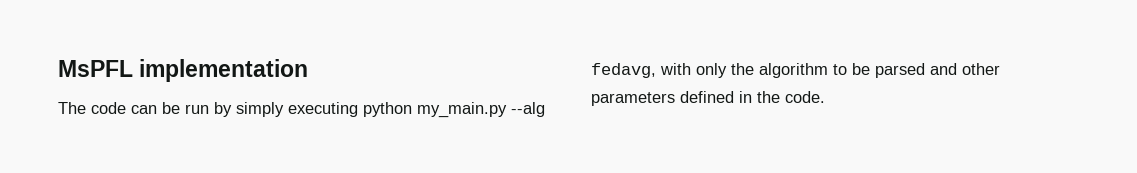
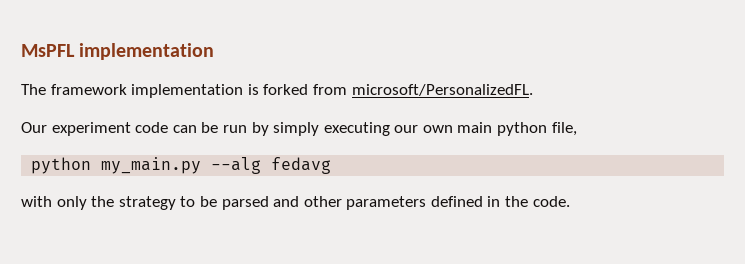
(86, 108) none -> [50,84,533,98] [21,122,131,136] framework implementation is forked from microsoft/PersonalizedFL. // Our experiment
(358, 109) none -> [394,122,577,136] our own main python file, //
[591,63,656,78] fedavg, -> [271,157,332,174] fedavg //
[759,63,828,78] algorithm -> [118,196,176,210] strategy

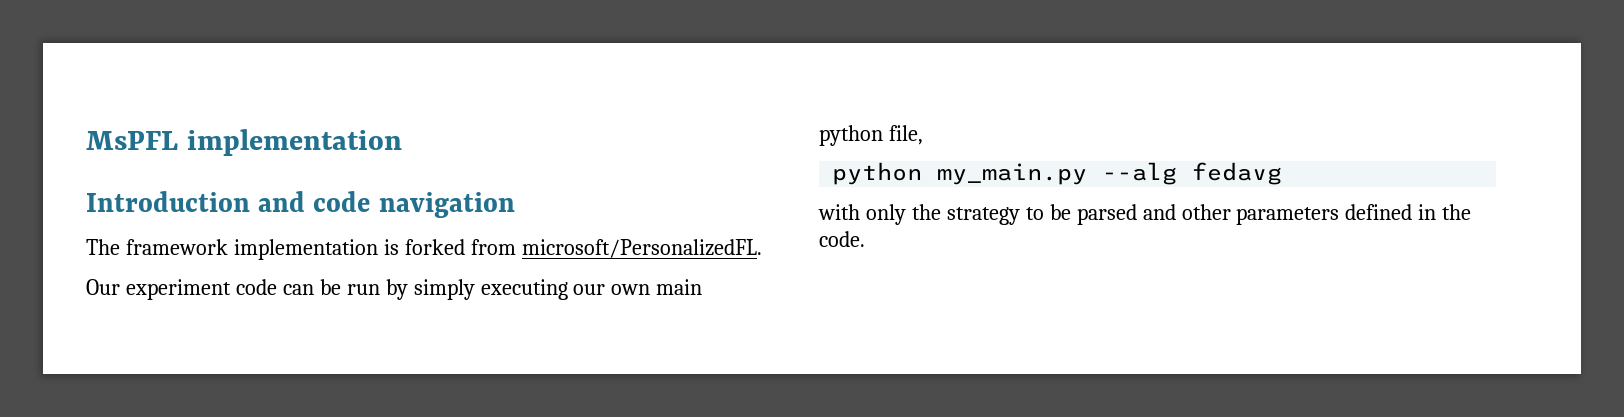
(215, 51) none -> [86,191,515,218] // Introduction and code navigation

